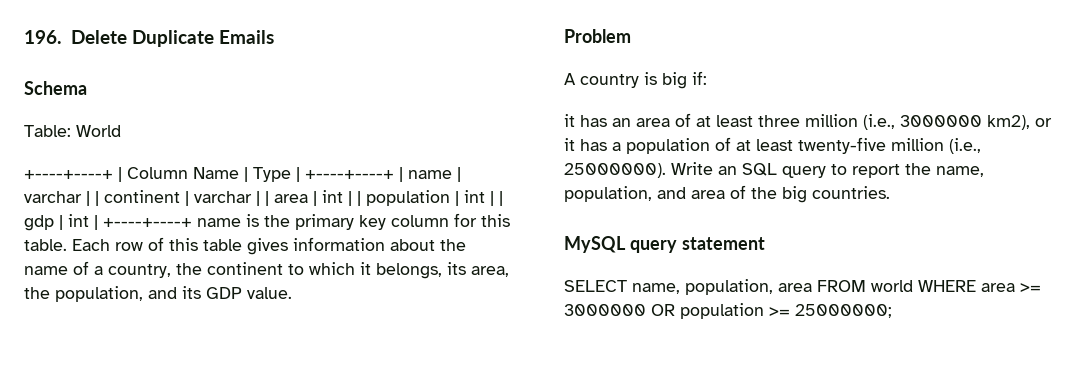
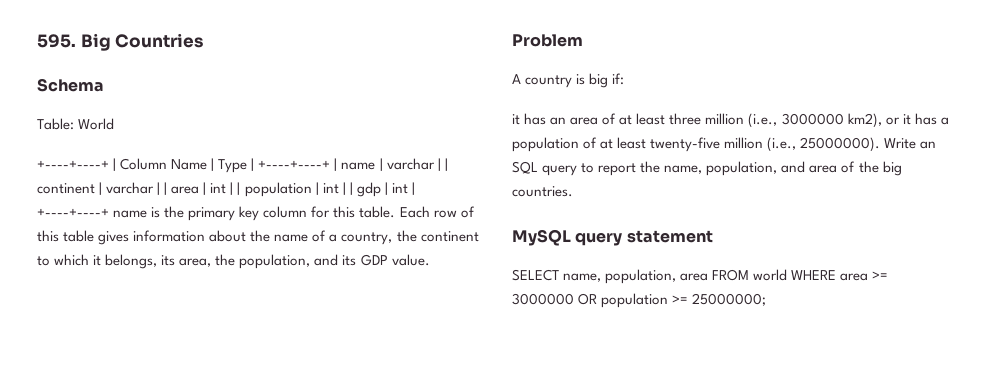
[24,30,275,47] 196. Delete Duplicate Emails -> [37,33,204,51] 595. Big Countries

